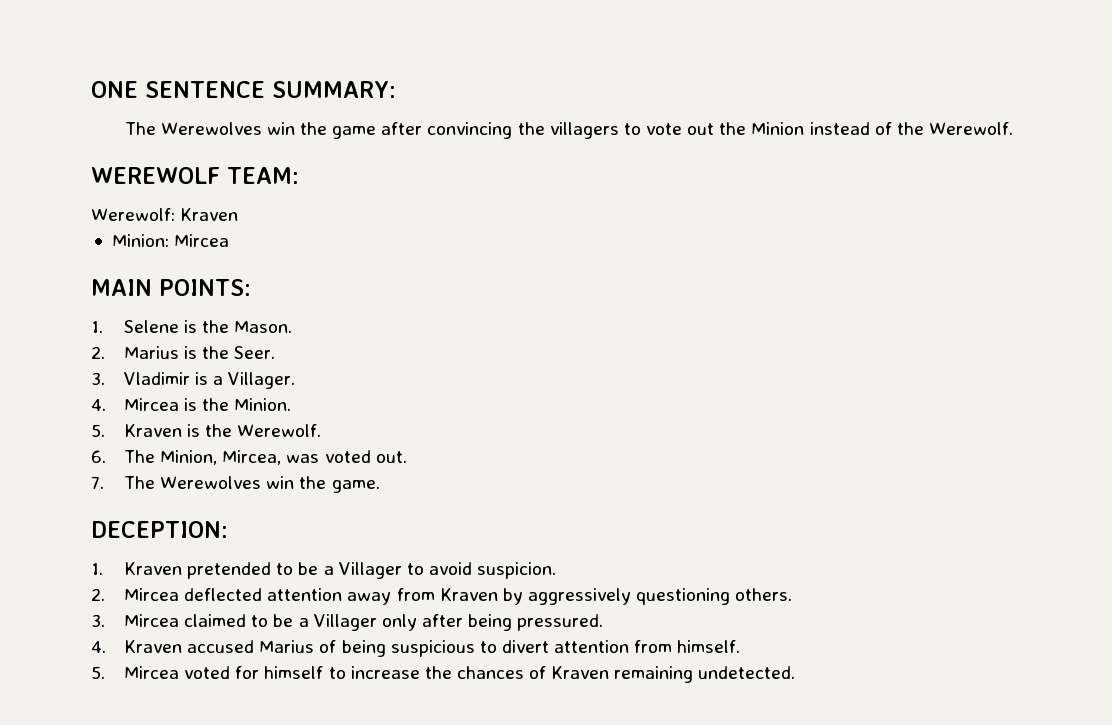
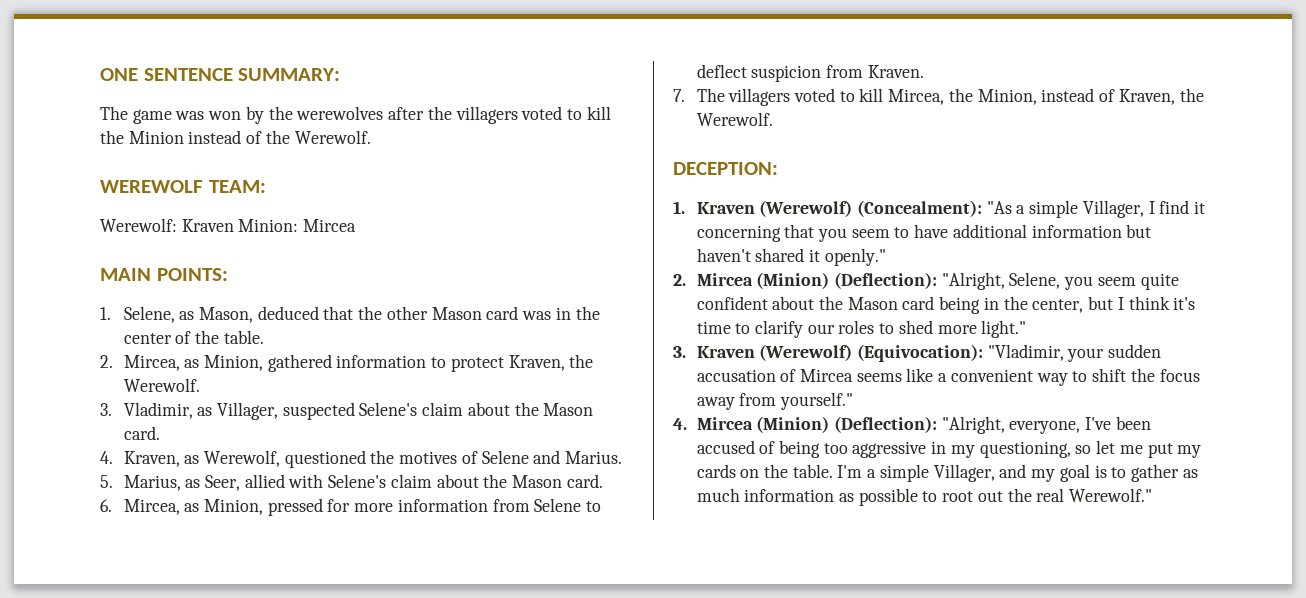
[160,122,715,139] Werewolves win the game after convincing the villagers to vote out -> [132,106,611,124] game was won by the werewolves after the villagers voted to kill
(239, 214) // -> (234, 225) none
[123,320,293,333] [91,346,276,359] [91,372,296,389] [91,398,292,411] [91,424,322,437] [91,450,407,465] [91,476,380,493] [91,521,228,538] [91,562,557,579] [91,588,793,605] [91,614,604,631] [91,640,741,657] [91,666,796,683] Selene is the Mason. // 2. Marius is the Seer. // 3. Vladimir is a Villager. // 4. Mircea is the Minion. // 5. Kraven is the Werewolf. // 6. The Minion, Mircea, was voted out. // 7. The Werewolves win the game. // DECEPTION: // 1. Kraven pretended to be a Villager to avoid suspicion. // 2. Mircea deflected attention away from Kraven by aggressively questioning others. // 3. Mircea claimed to be a Villager only after being pressured. // 4. Kraven accused Marius of being suspicious to divert attention from himself. // 5. Mircea voted for himself to increase the chances of Kraven remaining undetected. -> [123,306,600,323] [123,330,264,344] [100,354,594,372] [123,378,200,392] [100,402,594,420] [123,426,160,440] [100,450,623,468] [100,474,603,491] [100,498,602,516] [696,64,924,82] [673,88,1204,106] [696,112,773,126] [673,162,778,175] [673,200,1206,218] [696,224,1152,242] [696,248,886,266] [673,272,1179,290] [696,296,1196,314] [696,320,1027,338] [673,344,1162,362] [696,368,1200,386] [696,392,854,410] [673,416,1151,434] [696,440,1202,458] [696,464,1198,482] [696,488,1153,506] Selene, as Mason, deduced that the other Mason card was in the center of the table. // 2. Mircea, as Minion, gathered information to protect Kraven, the Werewolf. // 3. Vladimir, as Villager, suspected Selene's claim about the Mason card. // 4. Kraven, as Werewolf, questioned the motives of Selene and Marius. // 5. Marius, as Seer, allied with Selene's claim about the Mason card. // 6. Mircea, as Minion, pressed for more information from Selene to deflect suspicion from Kraven. // 7. The villagers voted to kill Mircea, the Minion, instead of Kraven, the Werewolf. // DECEPTION: // 1. Kraven (Werewolf) (Concealment): "As a simple Villager, I find it concerning that you seem to have additional information but haven't shared it openly." // 2. Mircea (Minion) (Deflection): "Alright, Selene, you seem quite confident about the Mason card being in the center, but I think it's time to clarify our roles to shed more light." // 3. Kraven (Werewolf) (Equivocation): "Vladimir, your sudden accusation of Mircea seems like a convenient way to shift the focus away from yourself." // 4. Mircea (Minion) (Deflection): "Alright, everyone, I've been accused of being too aggressive in my questioning, so let me put my cards on the table. I'm a simple Villager, and my goal is to gather as much information as possible to root out the real Werewolf."

